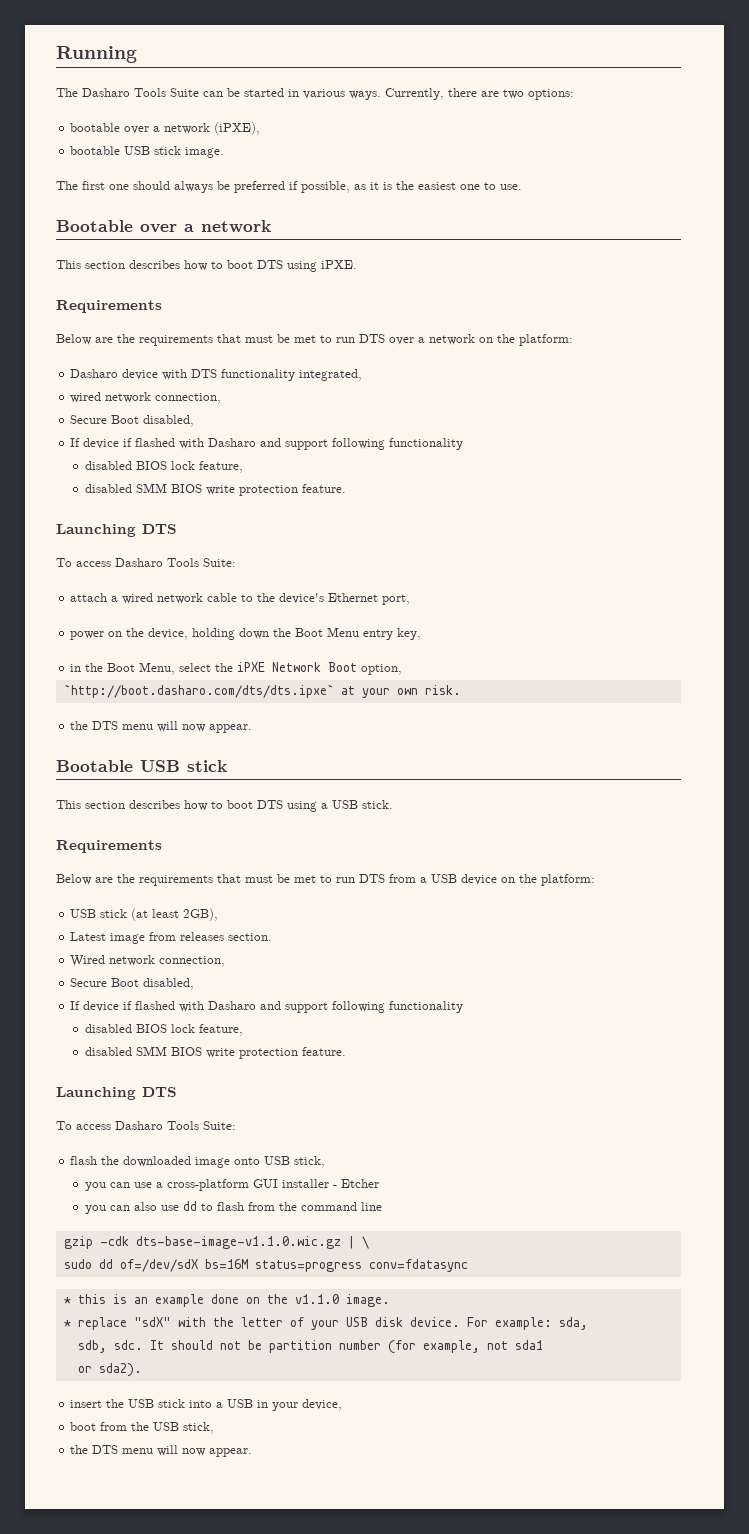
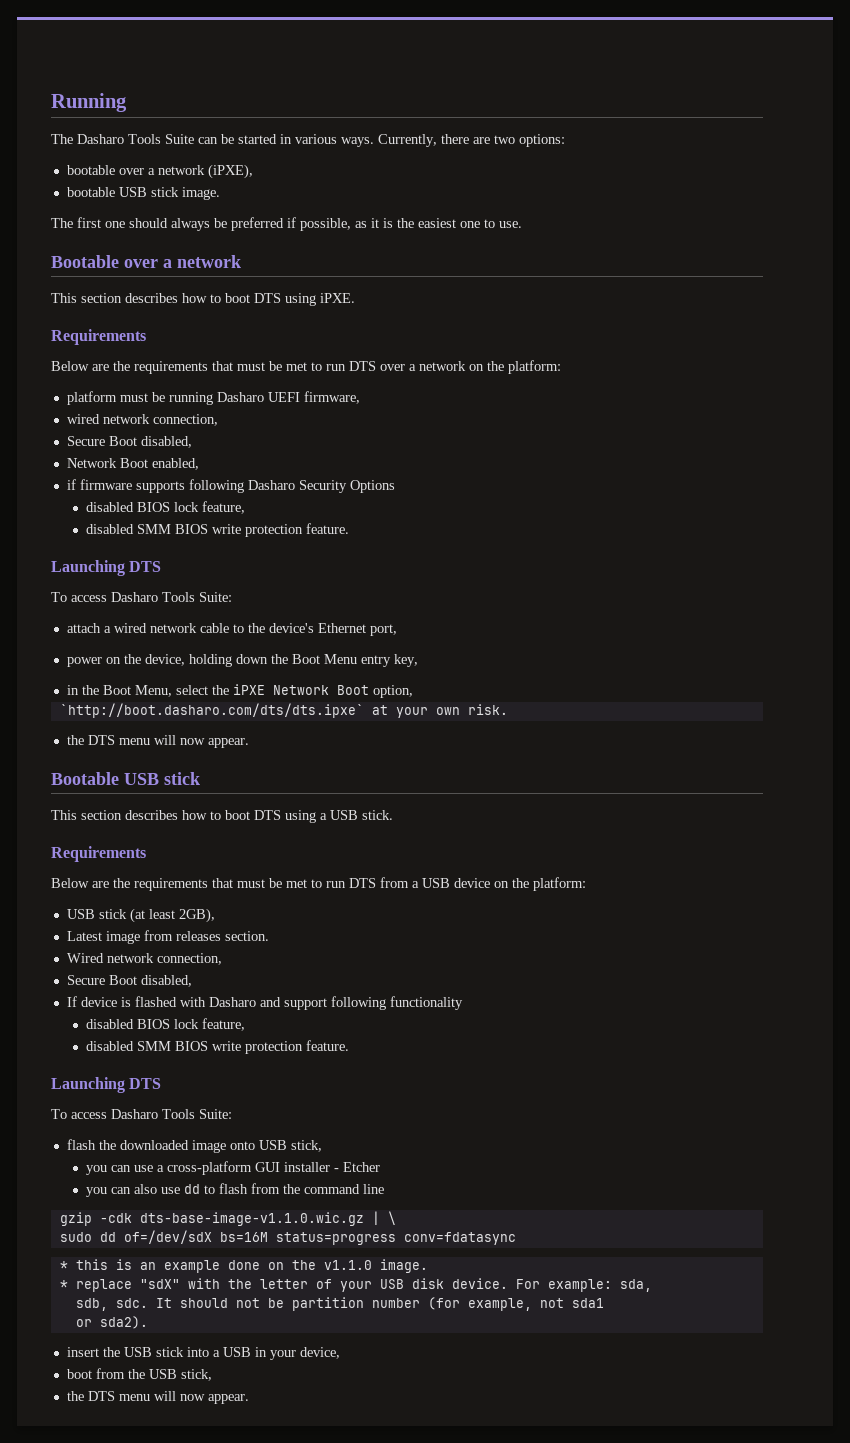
[70,369,363,381] Dasharo device with DTS functionality integrated, -> [66,391,360,405] platform must be running Dasharo UEFI firmware,
[70,438,464,450] If device if flashed with Dasharo and support following functionality -> [66,458,199,470] [66,479,395,493] Network Boot enabled, // if firmware supports following Dasharo Security Options
[123,1001,133,1010] if -> [120,997,131,1007] is

